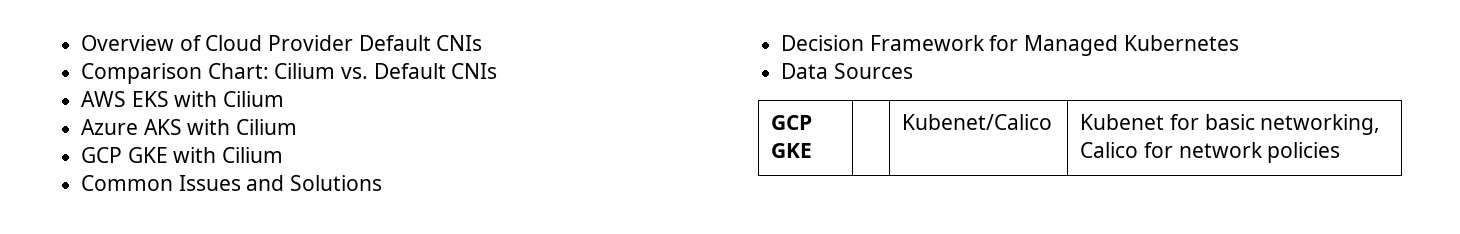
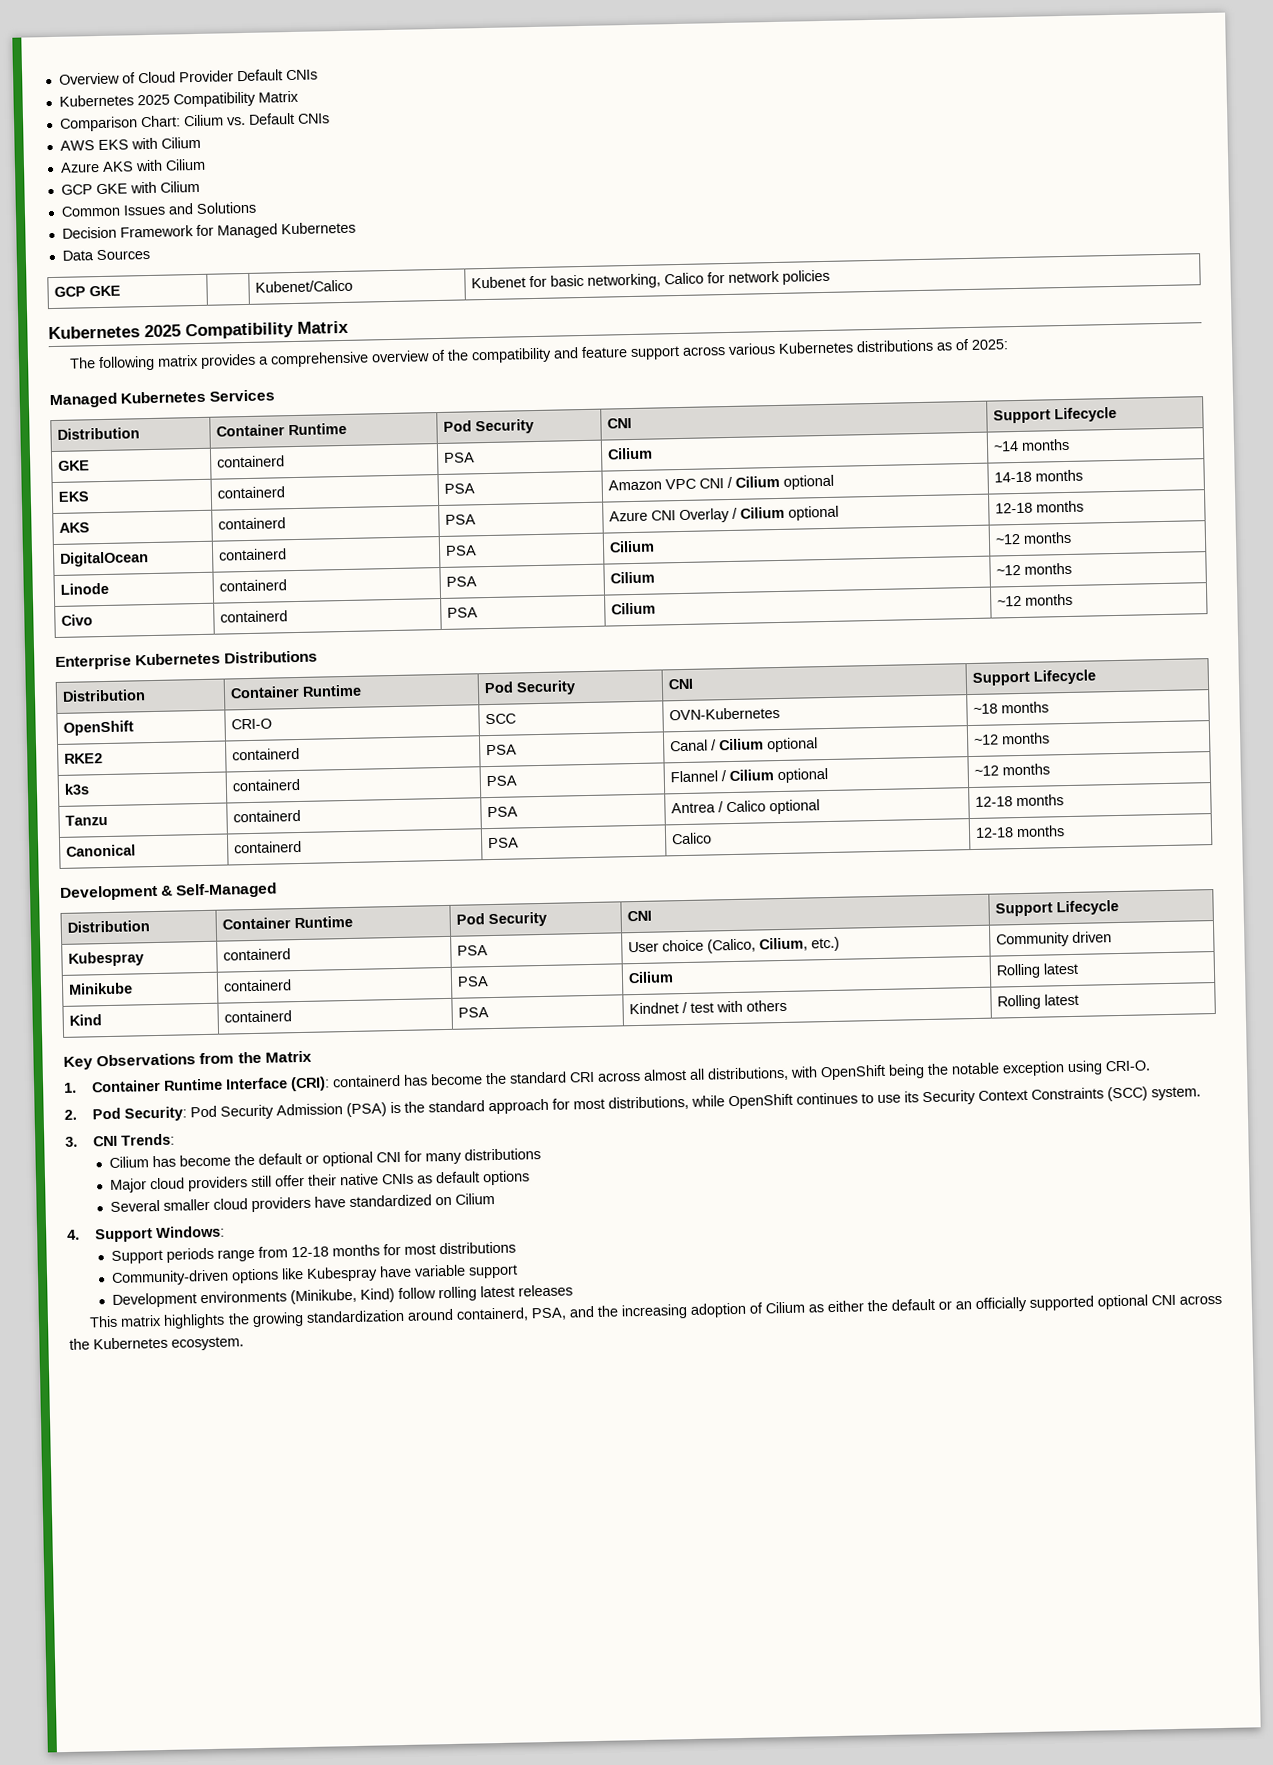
(483, 43) none -> [58,90,299,108] // Kubernetes 2025 Compatibility Matrix
(1341, 152) none -> [48,320,349,340] [69,338,1010,372] [49,389,276,409] [57,427,141,440] [216,422,348,437] [443,419,535,435] [607,417,633,429] [993,406,1118,424] [58,460,91,471] [217,455,286,468] [444,452,476,463] [607,447,654,460] [993,438,1071,452] [58,491,90,502] [217,486,286,499] [444,483,476,494] [608,474,835,491] [994,469,1084,483] [59,522,91,533] [218,517,287,530] [445,514,477,525] [609,505,840,524] [995,500,1085,514] [60,551,150,567] [218,548,288,561] [445,545,478,556] [609,540,656,553] [995,531,1073,545] [60,582,110,595] [219,579,288,592] [446,576,478,587] [610,571,656,584] [996,562,1073,576] [61,614,94,626] [220,610,289,623] [447,607,479,618] [611,602,657,615] [997,593,1074,607] [55,650,319,671] [62,689,147,702] [230,684,363,699] [484,680,577,696] [668,678,694,690] [972,669,1097,686] [63,720,135,736] [231,718,273,730] [485,713,517,725] [669,706,781,721] [973,701,1050,714] [64,753,104,764] [232,747,301,761] [486,744,518,756] [670,737,819,753] [974,732,1051,745] [64,783,91,795] [232,778,302,792] [486,775,518,787] [670,767,829,784] [974,763,1051,776] [65,814,109,826] [233,809,302,823] [487,806,519,818] [671,799,821,815] [975,794,1065,807] [66,844,137,857] [234,840,303,854] [488,837,520,849] [671,832,713,845] [975,825,1066,838] [59,882,278,901] [67,920,151,933] [222,915,354,930] [456,911,548,928] [627,910,653,922] [995,899,1120,917] [68,951,145,967] [223,948,292,961] [457,945,489,956] [628,936,841,954] [996,931,1113,948] [68,982,134,995] [223,979,293,992] [457,976,490,987] [628,971,675,984] [996,962,1079,979] [69,1014,103,1026] [224,1010,293,1023] [458,1007,490,1018] [629,999,788,1015] [997,993,1080,1010] [63,1050,312,1070] [64,1060,1151,1093] [64,1086,1201,1122] [65,1133,175,1147] [108,1148,541,1169] [109,1170,530,1194] [109,1193,495,1213] [67,1225,225,1243] [110,1241,516,1264] [110,1264,518,1286] [111,1284,573,1308] [89,1294,1222,1329] [69,1336,244,1351] // Kubernetes 2025 Compatibility Matrix // The following matrix provides a comprehensive overview of the compatibility and feature support across various Kubernetes distributions as of 2025: // Managed Kubernetes Services // Distribution | Container Runtime | Pod Security | CNI | Support Lifecycle // GKE | containerd | PSA | Cilium | ~14 months // EKS | containerd | PSA | Amazon VPC CNI / Cilium optional | 14-18 months // AKS | containerd | PSA | Azure CNI Overlay / Cilium optional | 12-18 months // DigitalOcean | containerd | PSA | Cilium | ~12 months // Linode | containerd | PSA | Cilium | ~12 months // Civo | containerd | PSA | Cilium | ~12 months // Enterprise Kubernetes Distributions // Distribution | Container Runtime | Pod Security | CNI | Support Lifecycle // OpenShift | CRI-O | SCC | OVN-Kubernetes | ~18 months // RKE2 | containerd | PSA | Canal / Cilium optional | ~12 months // k3s | containerd | PSA | Flannel / Cilium optional | ~12 months // Tanzu | containerd | PSA | Antrea / Calico optional | 12-18 months // Canonical | containerd | PSA | Calico | 12-18 months // Development & Self-Managed // Distribution | Container Runtime | Pod Security | CNI | Support Lifecycle // Kubespray | containerd | PSA | User choice (Calico, Cilium, etc.) | Community driven // Minikube | containerd | PSA | Cilium | Rolling latest // Kind | containerd | PSA | Kindnet / test with others | Rolling latest // Key Observations from the Matrix // 1. Container Runtime Interface (CRI): containerd has become the standard CRI across almost all distributions, with OpenShift being the notable exception using CRI-O. // 2. Pod Security: Pod Security Admission (PSA) is the standard approach for most distributions, while OpenShift continues to use its Security Context Constraints (SCC) system. // 3. CNI Trends: // Cilium has become the default or optional CNI for many distributions // Major cloud providers still offer their native CNIs as default options // Several smaller cloud providers have standardized on Cilium // 4. Support Windows: // Support periods range from 12-18 months for most distributions // Community-driven options like Kubespray have variable support // Development environments (Minikube, Kind) follow rolling latest releases // This matrix highlights the growing standardization around containerd, PSA, and the increasing adoption of Cilium as either the default or an officially supported optional CNI across the Kubernetes ecosystem.

